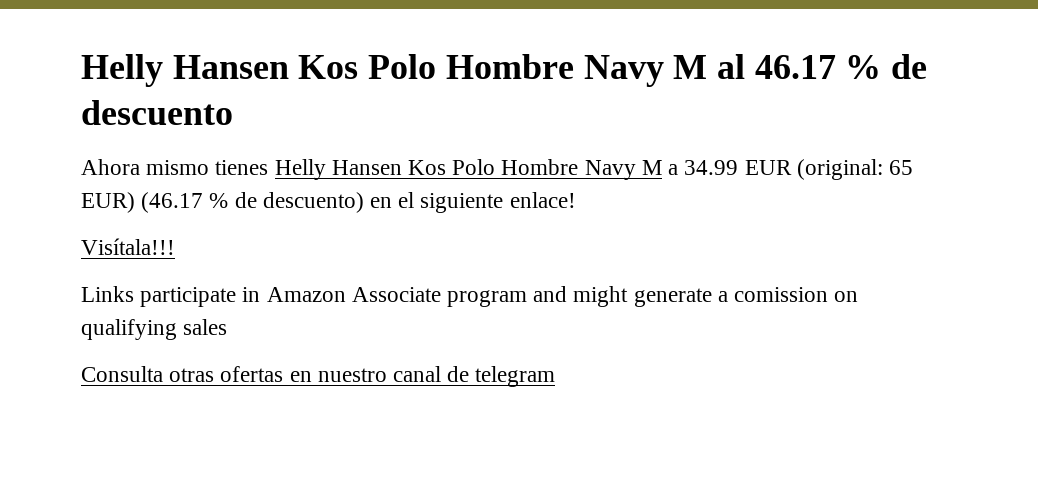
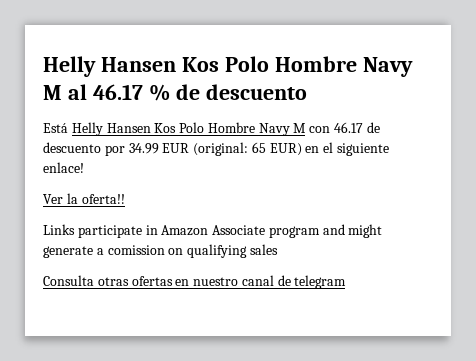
[81,159,679,180] Ahora mismo tienes Helly Hansen Kos Polo Hombre Navy M a -> [43,122,380,136] [43,142,125,156] Está Helly Hansen Kos Polo Hombre Navy M con 46.17 de descuento por
[141,192,364,213] (46.17 % de descuento) -> (302, 149) none
[81,238,175,255] Visítala!!! -> [43,193,125,204] Ver la oferta!!

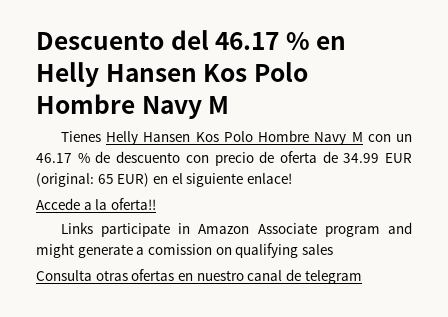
[43,56,413,77] [43,84,307,101] [43,123,68,133] Helly Hansen Kos Polo Hombre Navy M al 46.17 % de descuento // Está -> [36,30,347,50] [36,62,308,87] [36,94,230,119] [60,131,101,142] Descuento del 46.17 % en Helly Hansen Kos Polo Hombre Navy M // Tienes
[334,122,380,133] [43,142,125,156] 46.17 de descuento por -> [396,134,413,142] [36,151,338,166] un 46.17 % de descuento con precio de oferta de
[43,194,63,204] Ver -> [36,198,92,210] Accede a

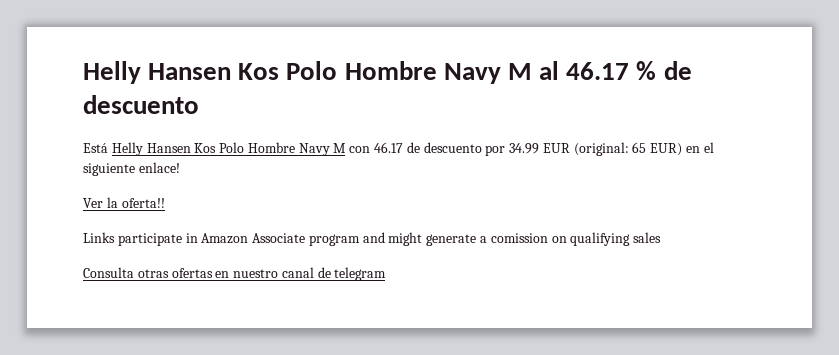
[36,30,347,50] [36,62,308,87] [36,94,230,119] [60,131,101,142] Descuento del 46.17 % en Helly Hansen Kos Polo Hombre Navy M // Tienes -> [83,61,692,84] [83,95,199,114] [83,143,108,153] Helly Hansen Kos Polo Hombre Navy M al 46.17 % de descuento // Está
[396,134,413,142] [36,151,338,166] un 46.17 % de descuento con precio de oferta de -> [374,142,506,156] 46.17 de descuento por
[36,198,92,210] Accede a -> [83,198,103,208] Ver

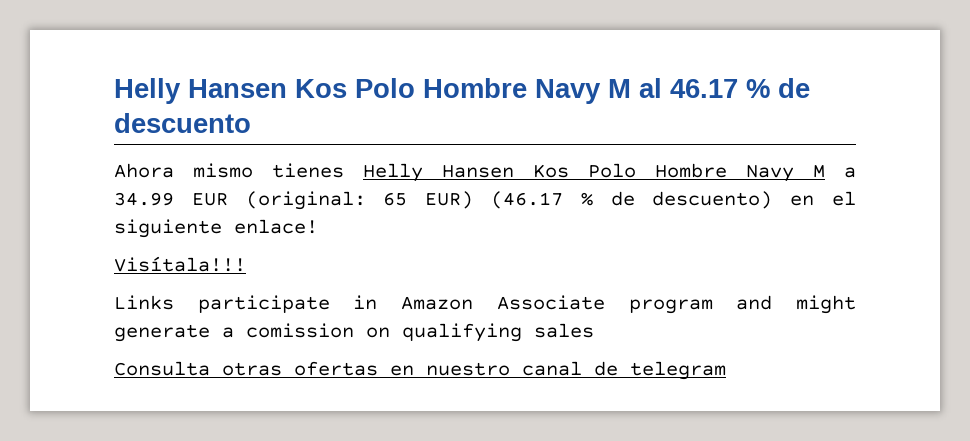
[83,142,506,156] Está Helly Hansen Kos Polo Hombre Navy M con 46.17 de descuento por -> [114,163,856,182] Ahora mismo tienes Helly Hansen Kos Polo Hombre Navy M a
(683, 149) none -> [491,191,773,209] (46.17 % de descuento)
[83,197,165,208] Ver la oferta!! -> [114,256,246,272] Visítala!!!

